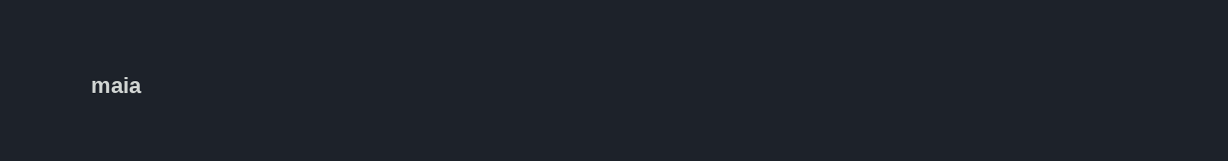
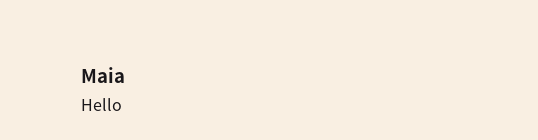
[90,76,143,94] maia -> [81,67,125,83] [81,98,122,111] Maia // Hello

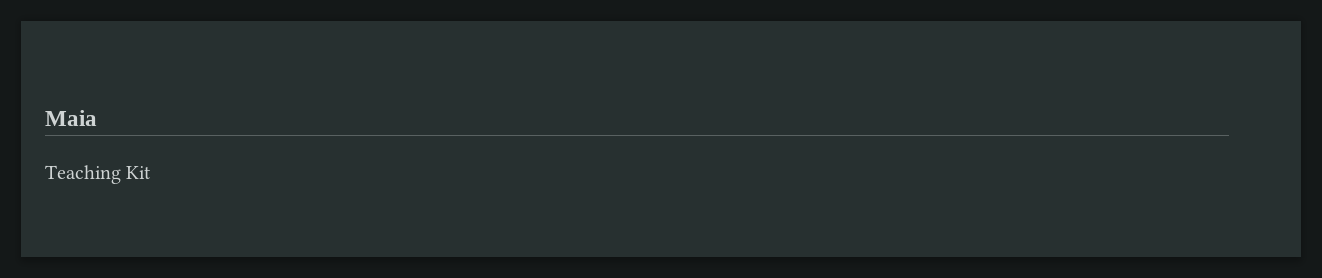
[81,98,122,111] Hello -> [45,165,152,184] Teaching Kit

